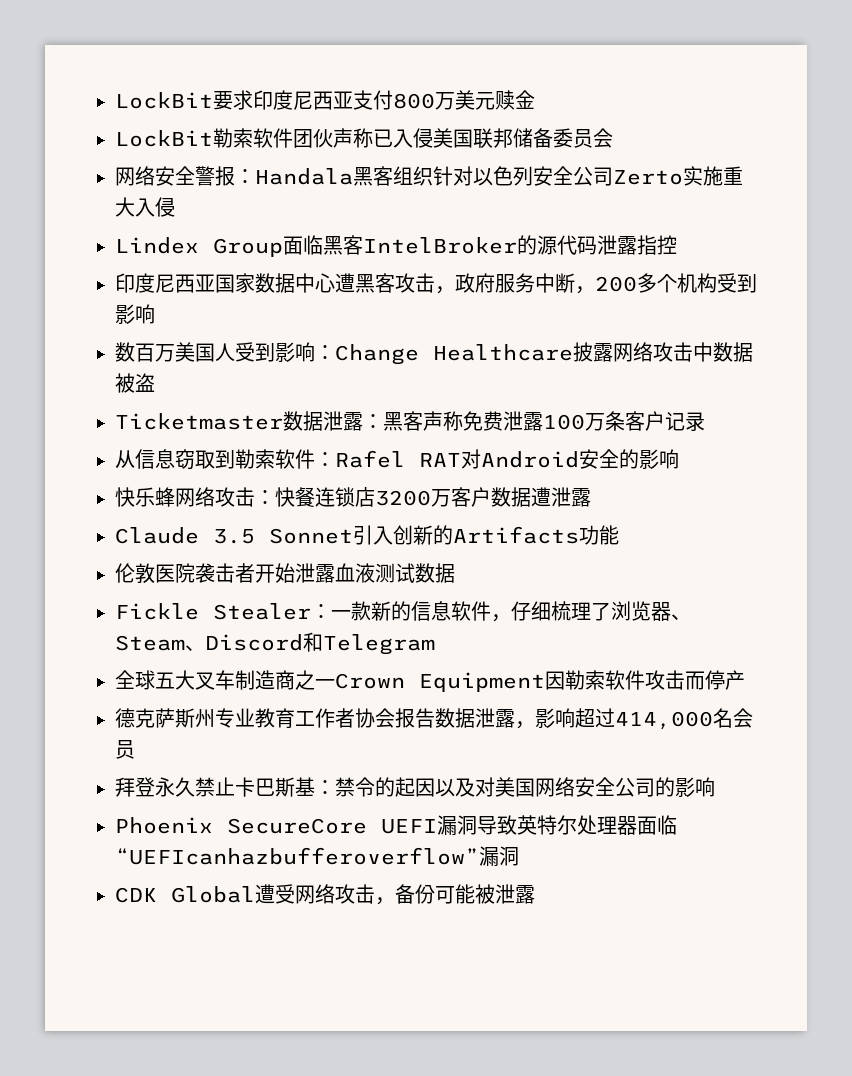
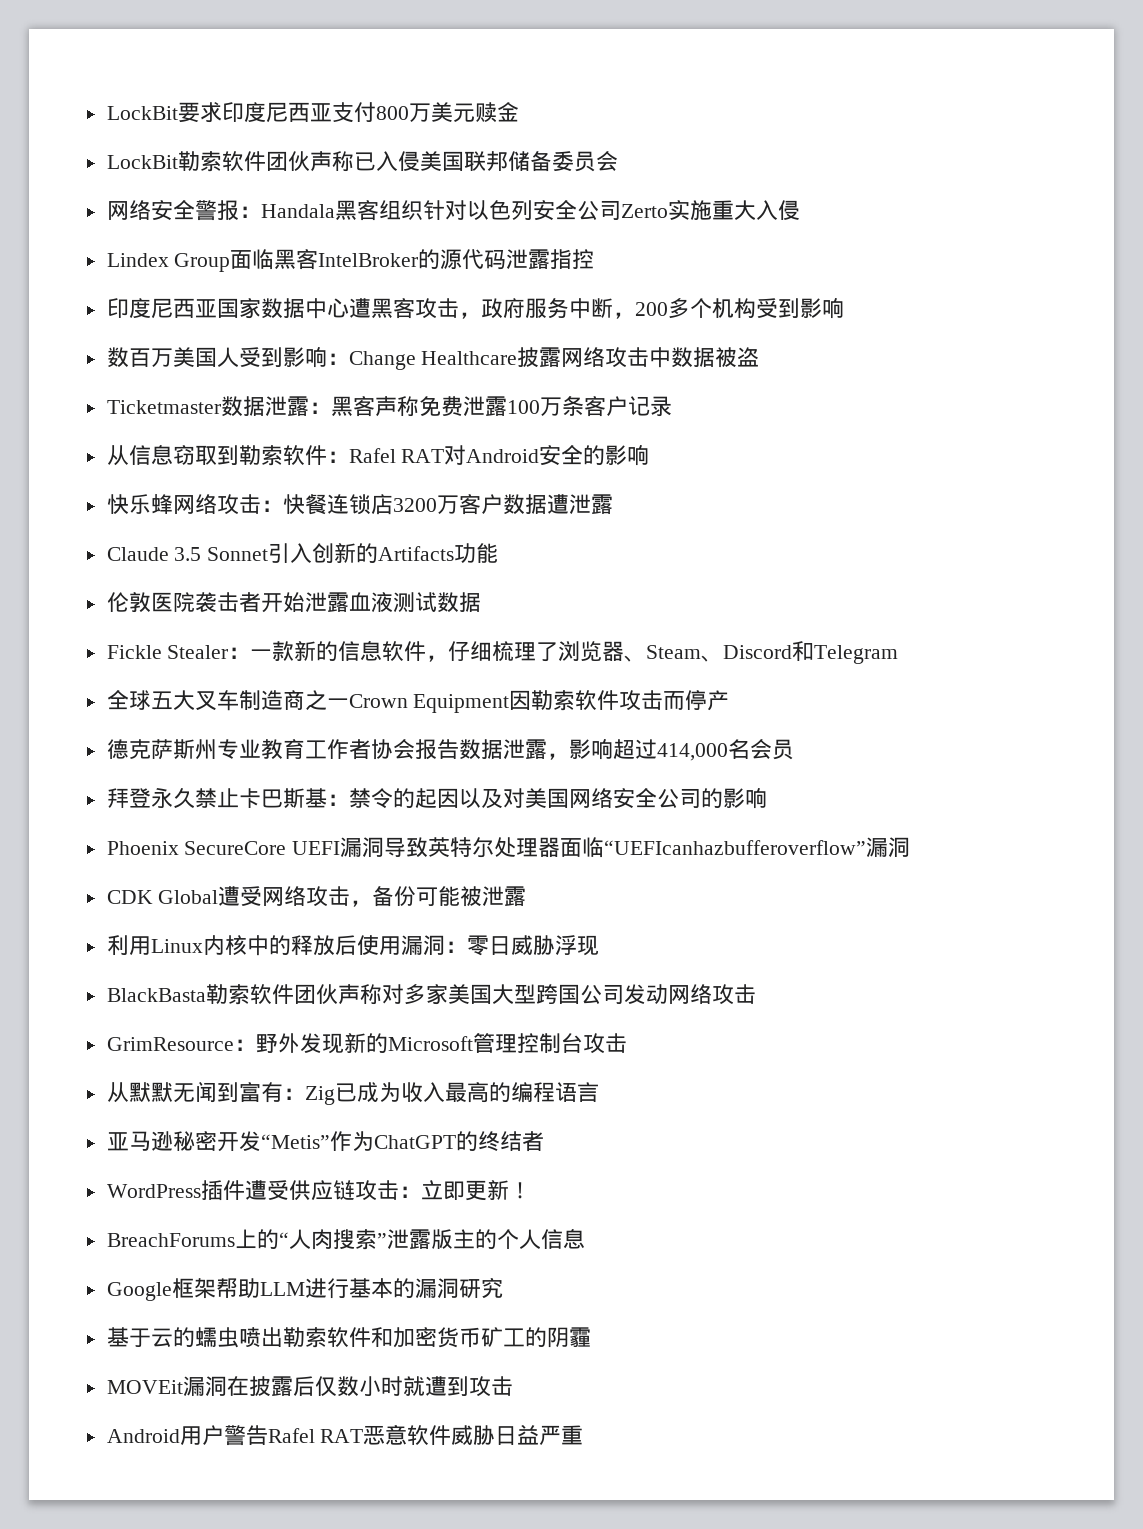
(535, 894) none -> [106,935,599,956] [106,984,756,1005] [106,1033,627,1054] [106,1081,599,1105] [106,1131,544,1152] [106,1180,531,1201] [106,1228,585,1250] [106,1277,503,1301] [106,1327,591,1348] [106,1376,513,1397] [106,1424,584,1446] // 利用Linux内核中的释放后使用漏洞：零日威胁浮现 // BlackBasta勒索软件团伙声称对多家美国大型跨国公司发动网络攻击 // GrimResource：野外发现新的Microsoft管理控制台攻击 // 从默默无闻到富有：Zig已成为收入最高的编程语言 // 亚马逊秘密开发“Metis”作为ChatGPT的终结者 // WordPress插件遭受供应链攻击：立即更新！ // BreachForums上的“人肉搜索”泄露版主的个人信息 // Google框架帮助LLM进行基本的漏洞研究 // 基于云的蠕虫喷出勒索软件和加密货币矿工的阴霾 // MOVEit漏洞在披露后仅数小时就遭到攻击 // Android用户警告Rafel RAT恶意软件威胁日益严重

